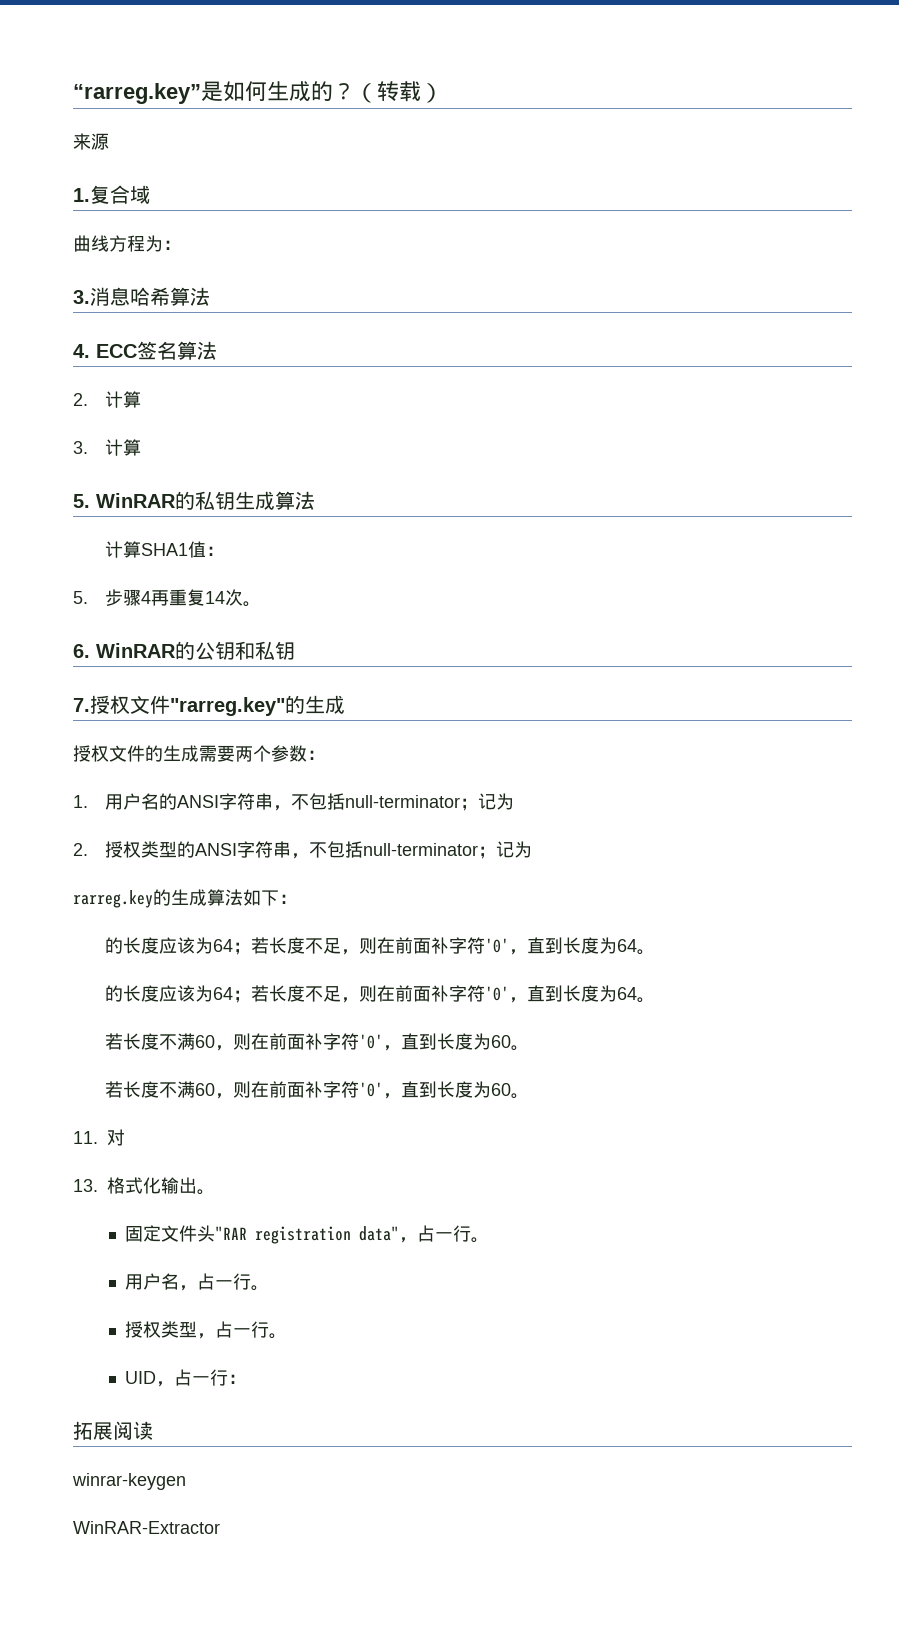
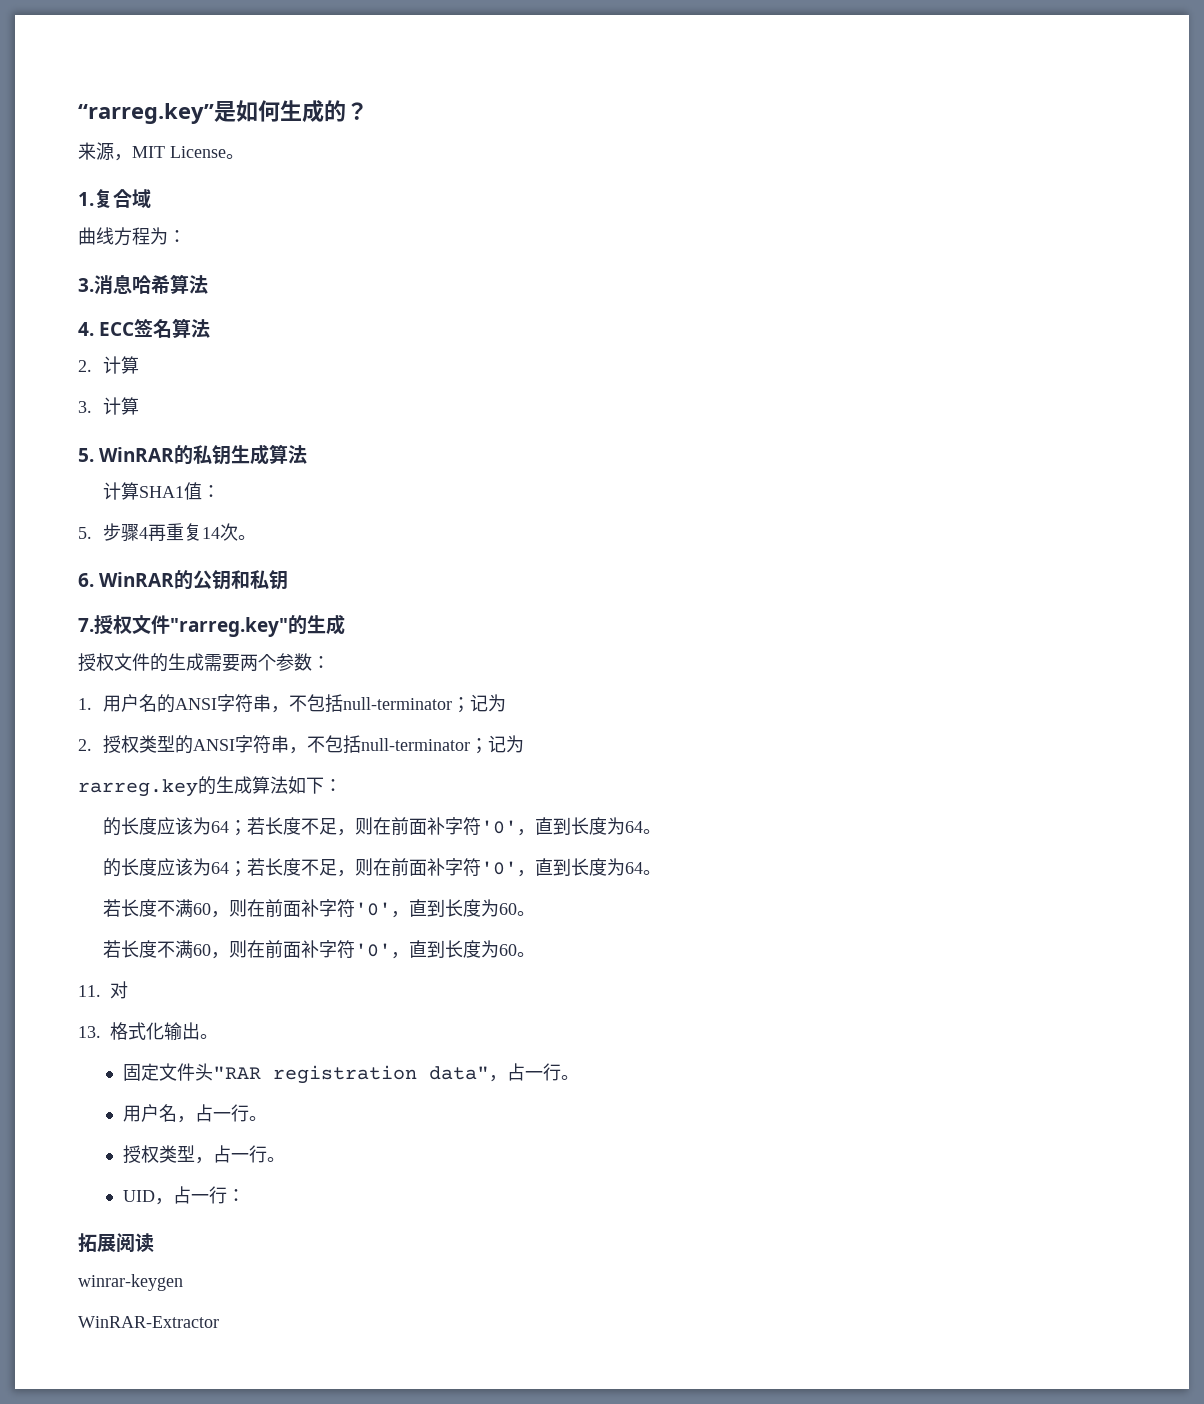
[355,81,443,103] （转载） -> (368, 111) none
(109, 141) none -> [114,146,244,161] ，MIT License。

